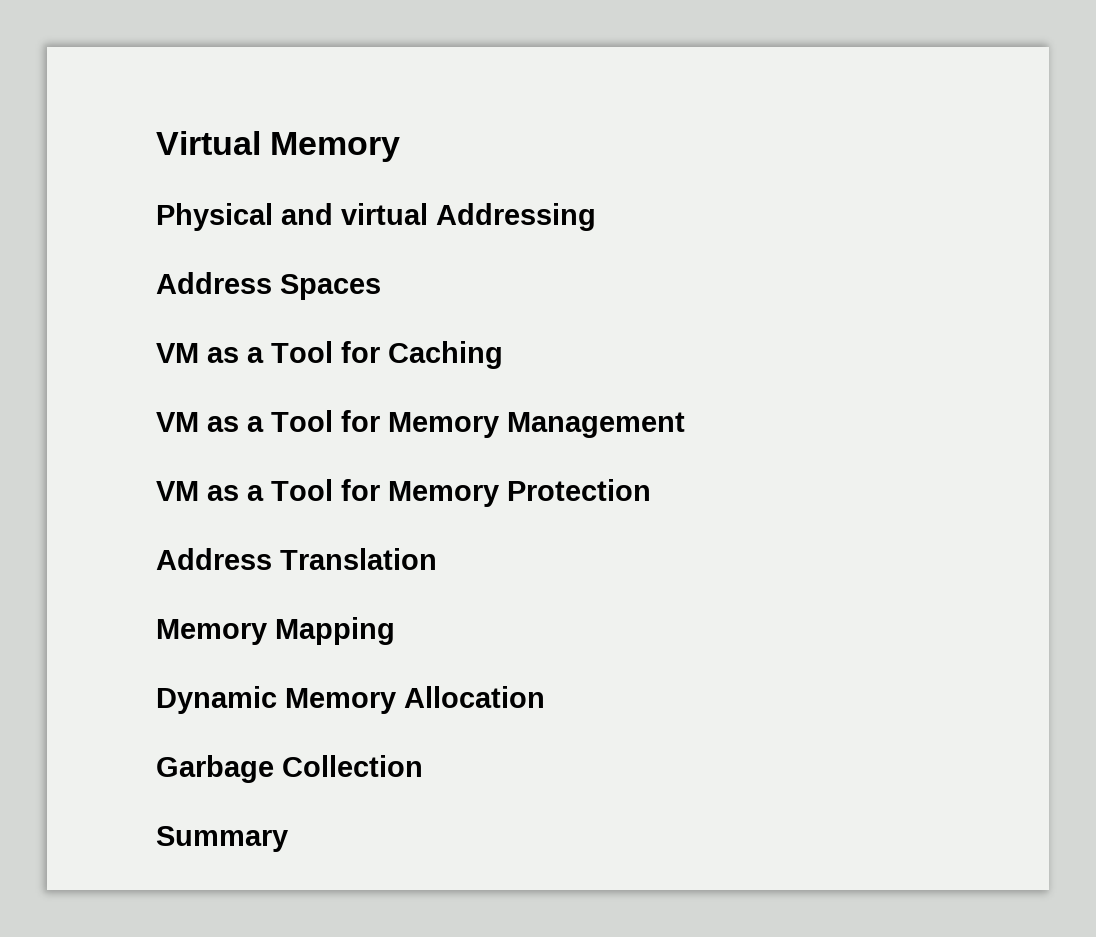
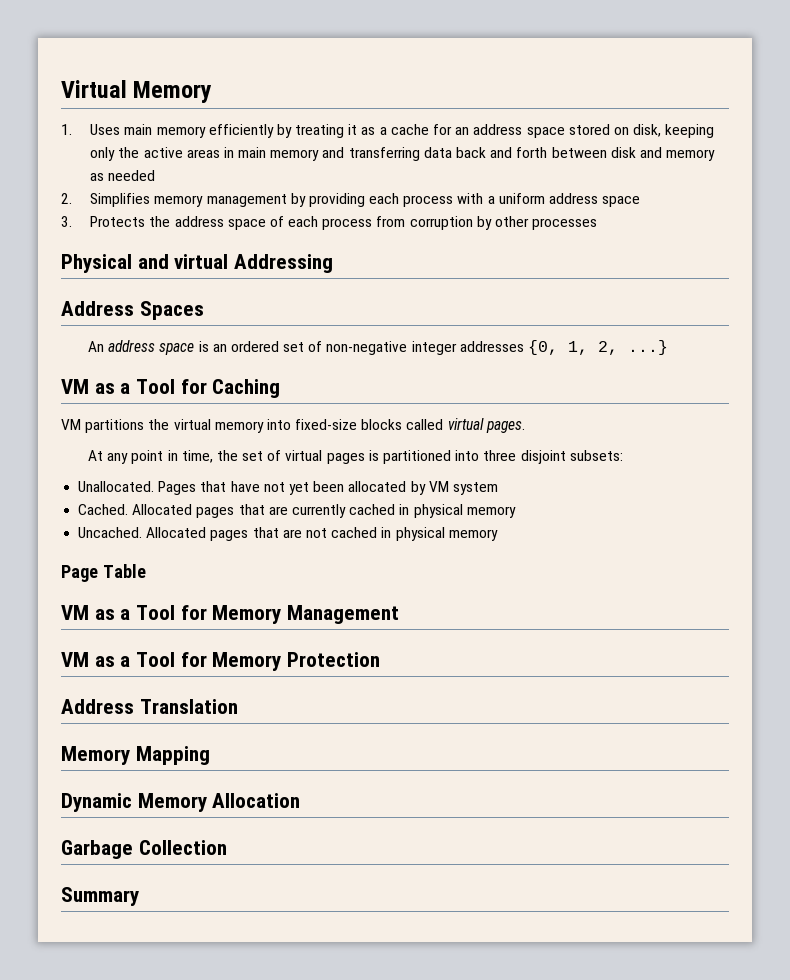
(401, 147) none -> [61,124,715,138] [90,147,716,161] [90,170,156,181] [61,193,641,207] [61,216,598,230] // 1. Uses main memory efficiently by treating it as a cache for an address space stored on disk, keeping only the active areas in main memory and transferring data back and forth between disk and memory as needed // 2. Simplifies memory management by providing each process with a uniform address space // 3. Protects the address space of each process from corruption by other processes
(381, 287) none -> [87,340,668,355] // An address space is an ordered set of non-negative integer addresses {0, 1, 2, ...}
(503, 355) none -> [61,418,525,433] [87,450,623,464] [78,481,498,495] [78,504,516,518] [78,527,498,541] [61,564,146,582] // VM partitions the virtual memory into fixed-size blocks called virtual pages. // At any point in time, the set of virtual pages is partitioned into three disjoint subsets: // Unallocated. Pages that have not yet been allocated by VM system // Cached. Allocated pages that are currently cached in physical memory // Uncached. Allocated pages that are not cached in physical memory // Page Table

